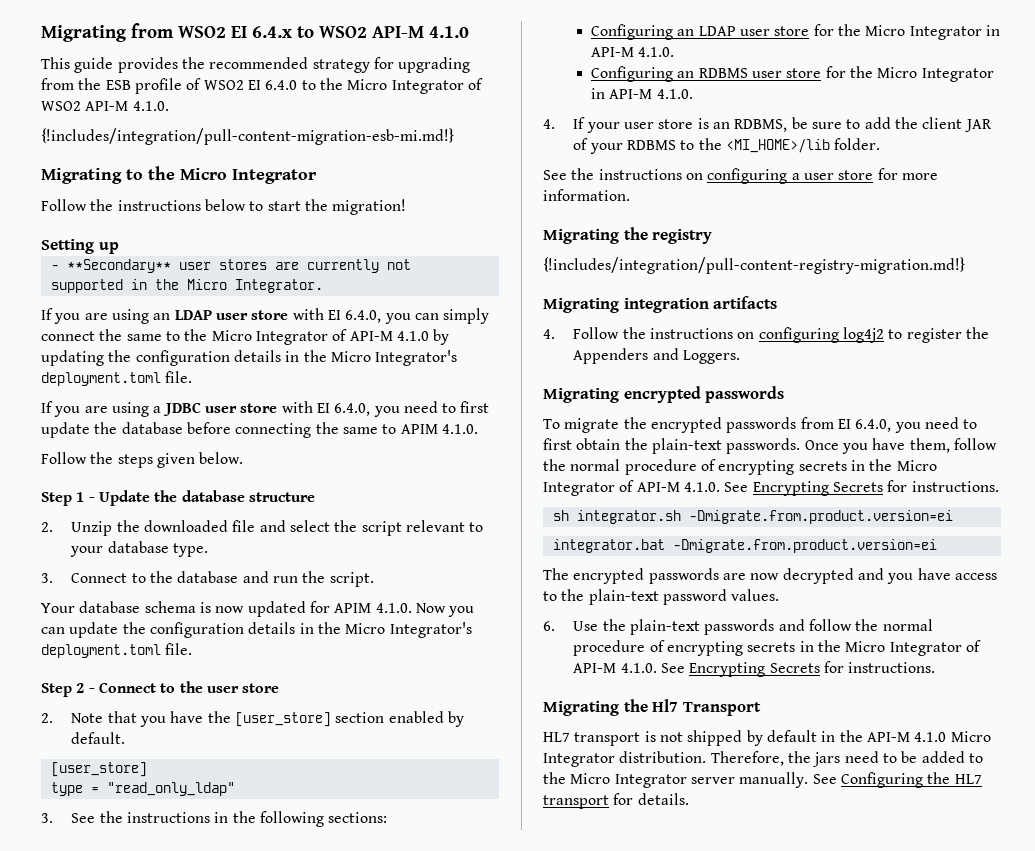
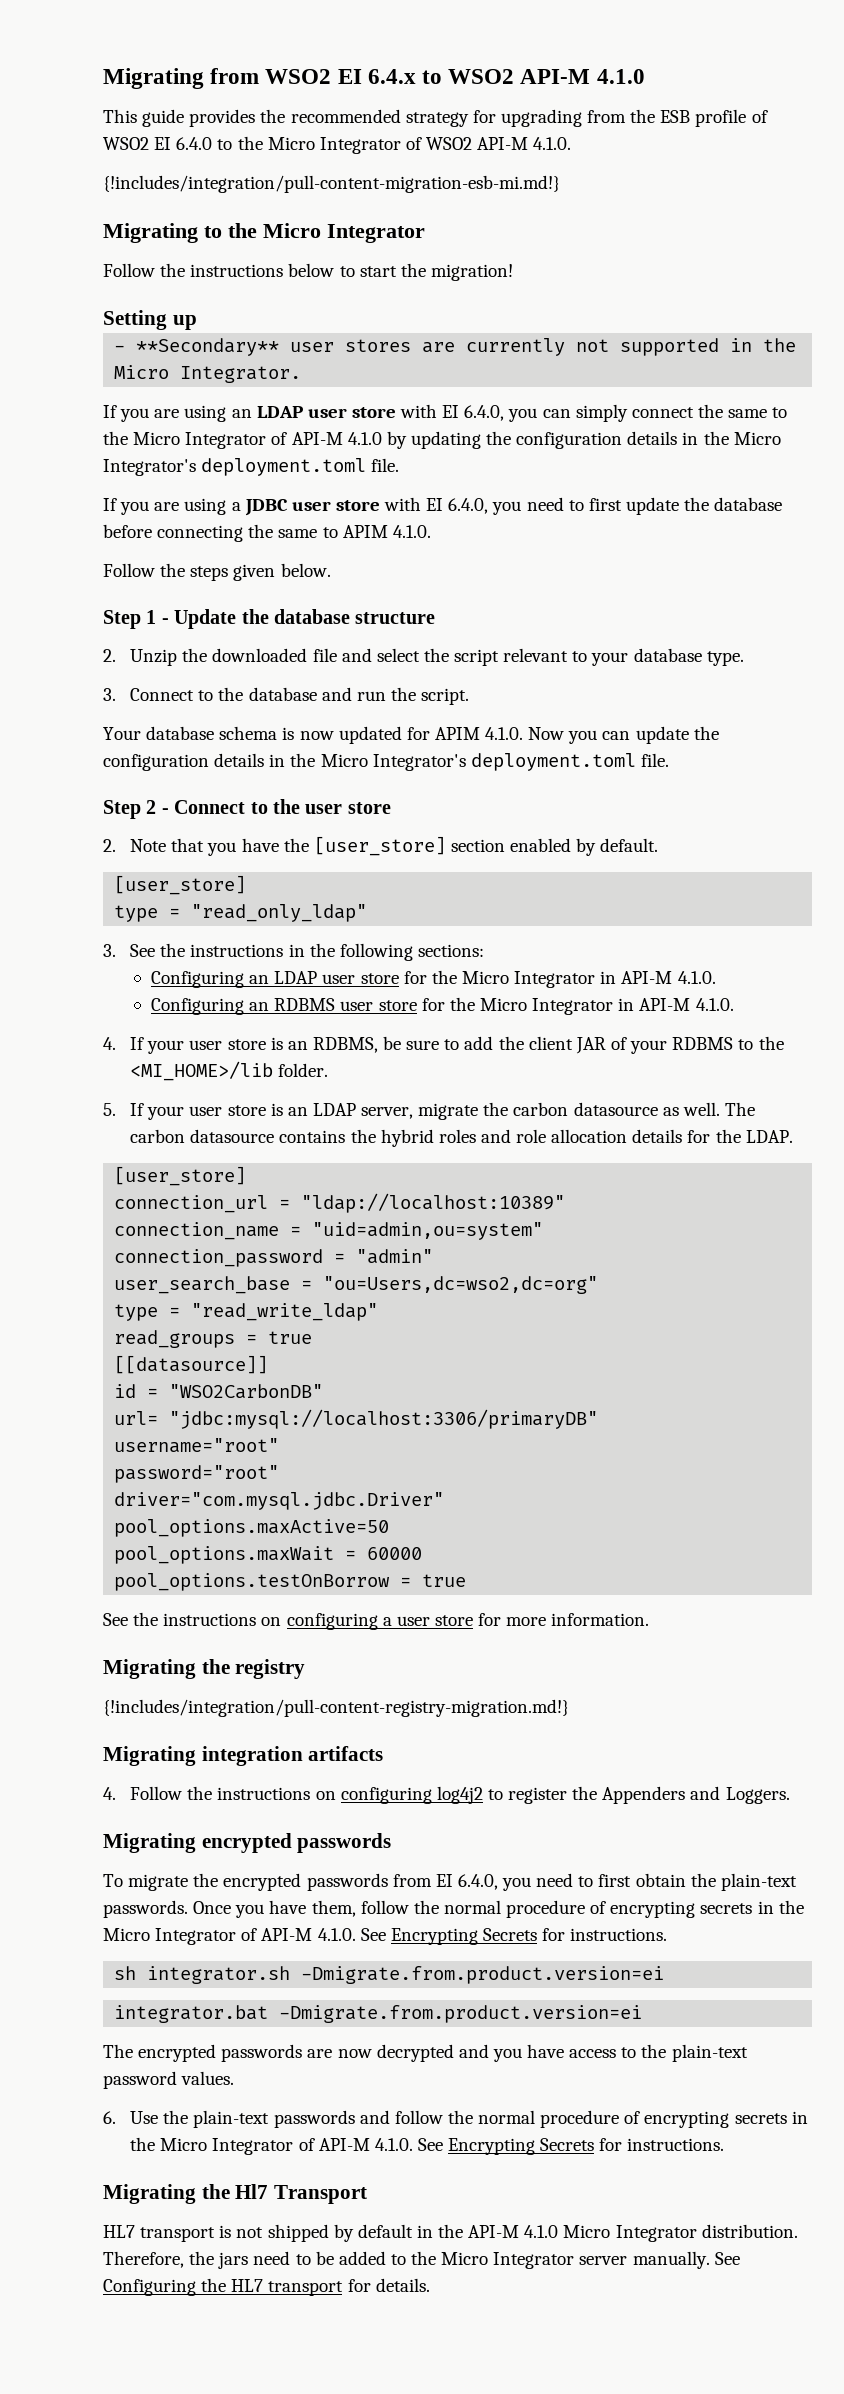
(881, 144) none -> [103,1102,755,1120] [130,1129,793,1147] [114,1166,247,1186] [114,1193,566,1213] [114,1222,544,1240] [114,1249,434,1267] [114,1276,599,1294] [114,1303,379,1321] [114,1330,313,1348] [114,1355,269,1374] [114,1384,324,1399] [114,1409,599,1429] [114,1438,280,1453] [114,1465,280,1483] [114,1492,445,1510] [114,1519,390,1537] [114,1546,423,1564] [114,1573,467,1591] // 5. If your user store is an LDAP server, migrate the carbon datasource as well. The carbon datasource contains the hybrid roles and role allocation details for the LDAP. // [user_store] // connection_url = "ldap://localhost:10389" // connection_name = "uid=admin,ou=system" // connection_password = "admin" // user_search_base = "ou=Users,dc=wso2,dc=org" // type = "read_write_ldap" // read_groups = true // [[datasource]] // id = "WSO2CarbonDB" // url= "jdbc:mysql://localhost:3306/primaryDB" // username="root" // password="root" // driver="com.mysql.jdbc.Driver" // pool_options.maxActive=50 // pool_options.maxWait = 60000 // pool_options.testOnBorrow = true

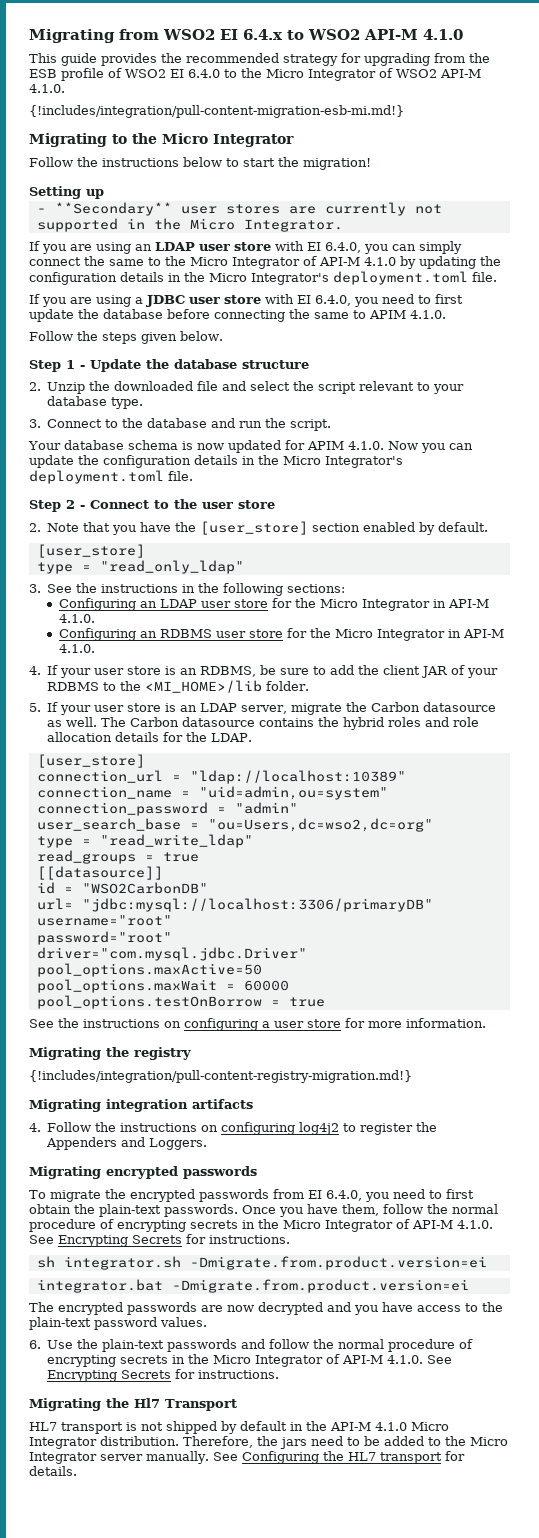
[513,1102,569,1116] carbon -> [371,702,421,712] Carbon
[130,1129,186,1143] carbon -> [130,717,180,727] Carbon

